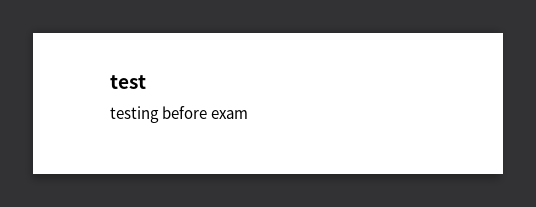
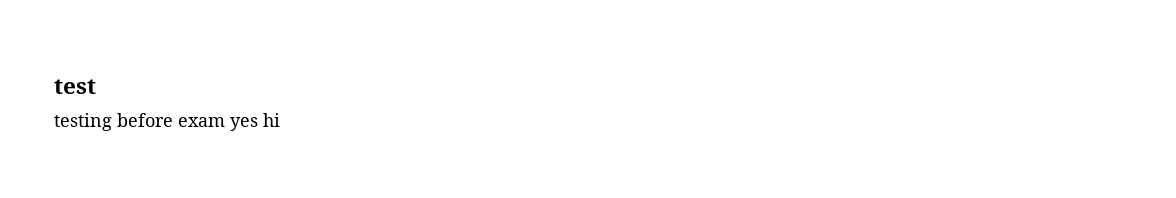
(249, 114) none -> [230,113,280,131] yes hi

